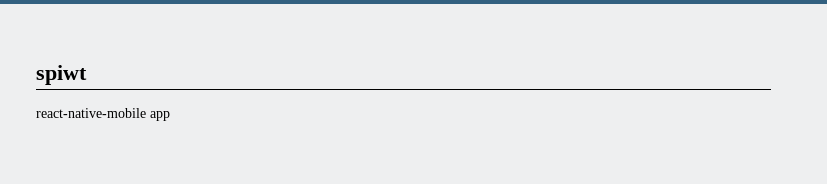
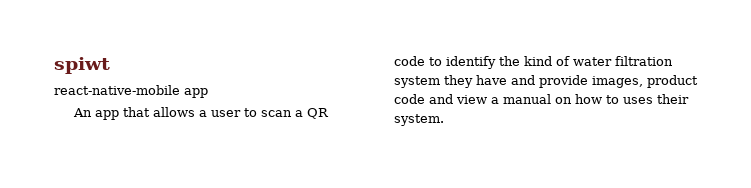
(170, 116) none -> [73,107,330,120] [394,56,673,69] [394,75,698,88] [394,94,689,104] [394,114,444,126] // An app that allows a user to scan a QR code to identify the kind of water filtration system they have and provide images, product code and view a manual on how to uses their system.

